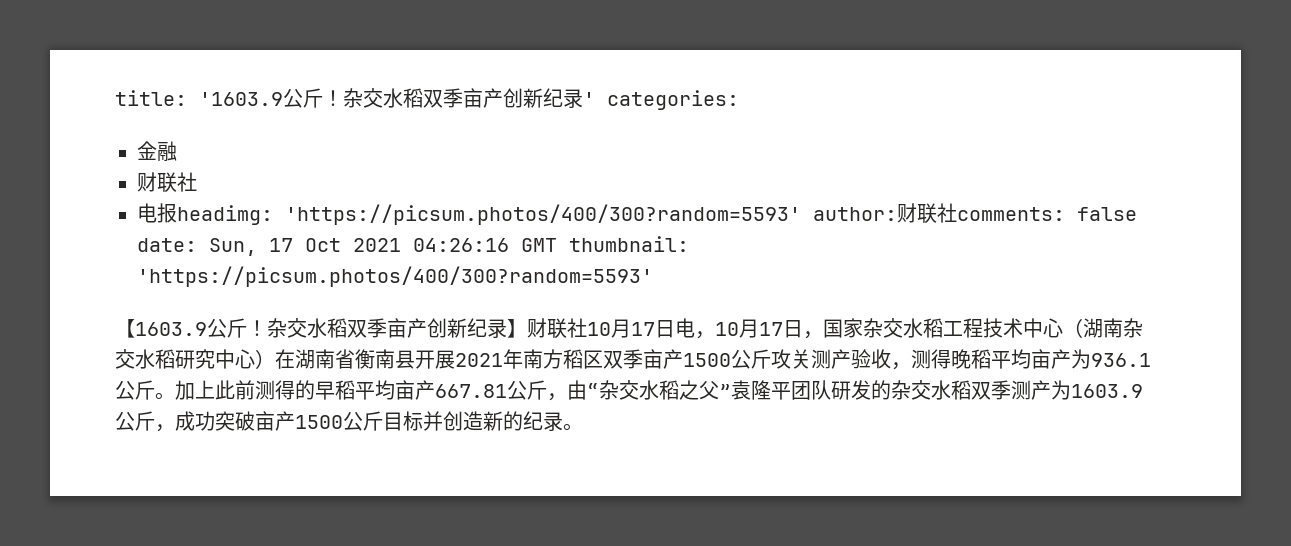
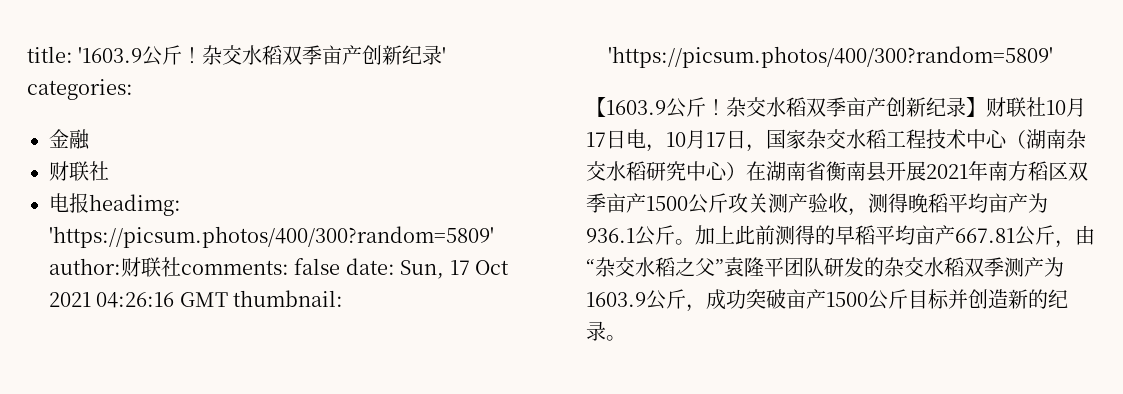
[285,204,801,225] 'https://picsum.photos/400/300?random=5593' -> [49,226,494,248] 'https://picsum.photos/400/300?random=5809'
[137,266,653,287] 'https://picsum.photos/400/300?random=5593' -> [608,46,1053,68] 'https://picsum.photos/400/300?random=5809'

